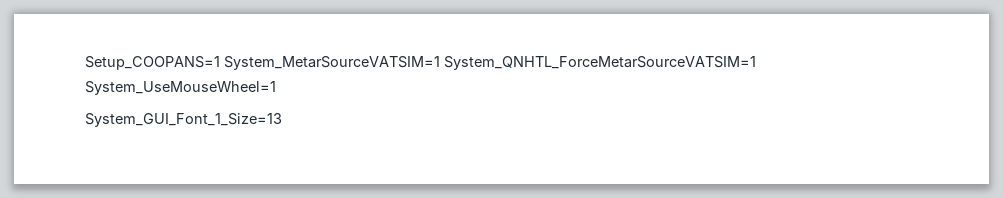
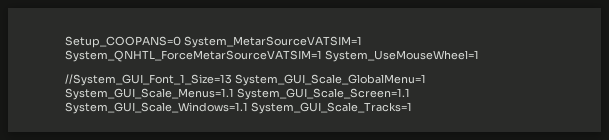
[85,56,220,70] Setup_COOPANS=1 -> [65,36,181,48] Setup_COOPANS=0
[85,113,282,127] System_GUI_Font_1_Size=13 -> [65,74,426,86] [65,88,410,100] [65,102,412,114] //System_GUI_Font_1_Size=13 System_GUI_Scale_GlobalMenu=1 System_GUI_Scale_Menus=1.1 System_GUI_Scale_Screen=1.1 System_GUI_Scale_Windows=1.1 System_GUI_Scale_Tracks=1

